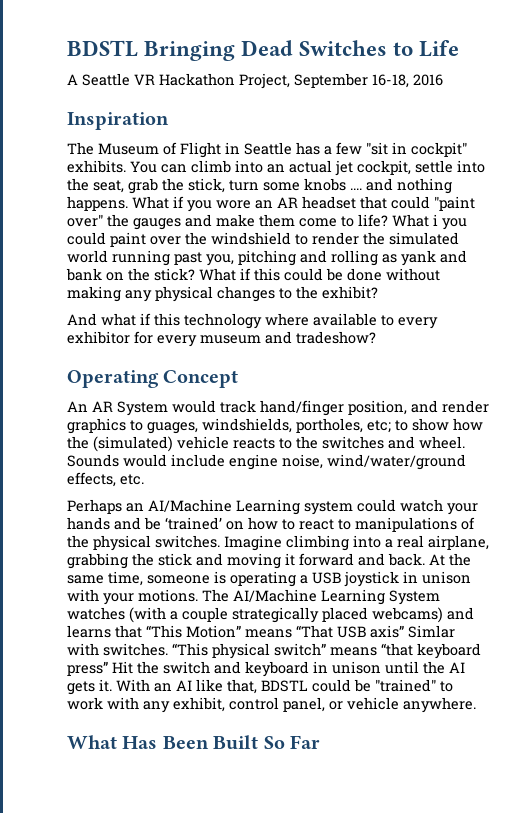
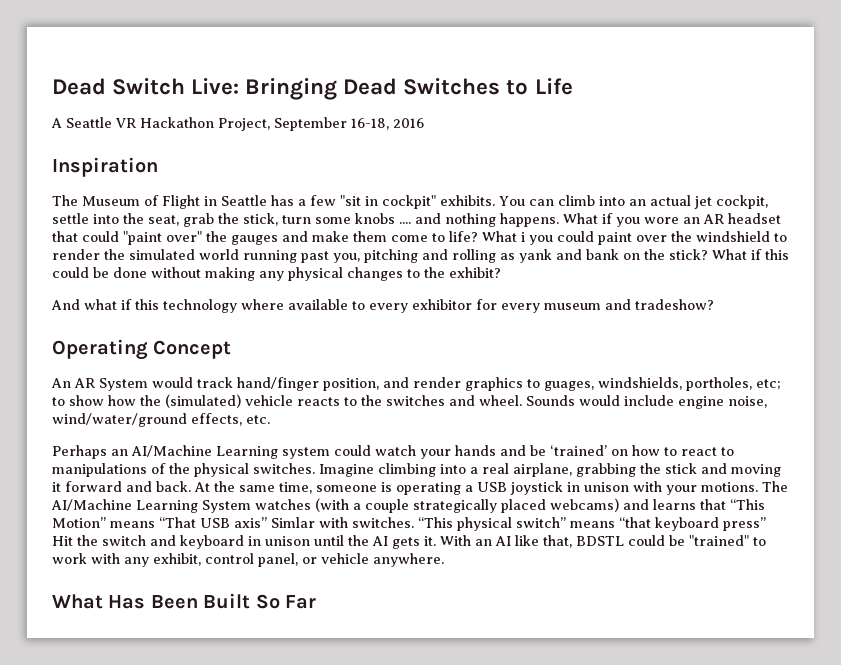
[67,40,138,57] BDSTL -> [52,78,240,95] Dead Switch Live:

